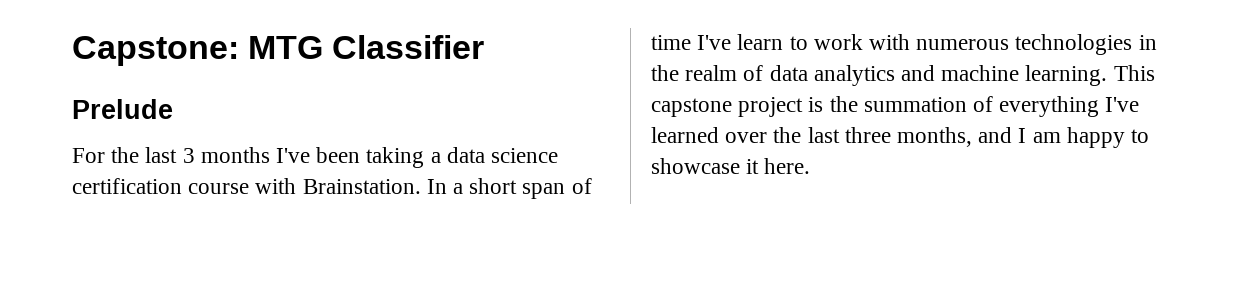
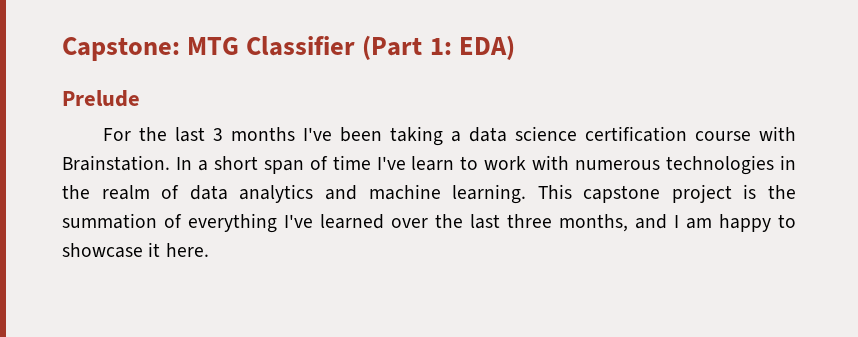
(485, 47) none -> [362,35,515,60] (Part 1: EDA)

